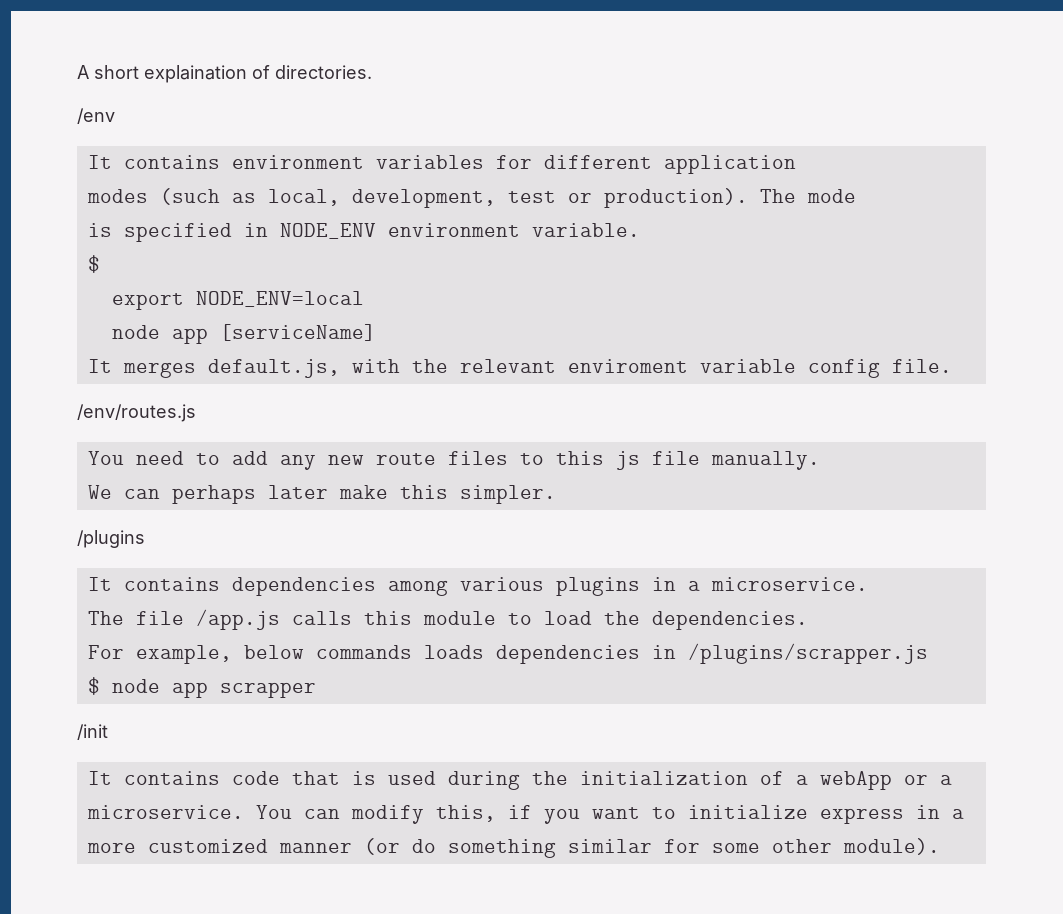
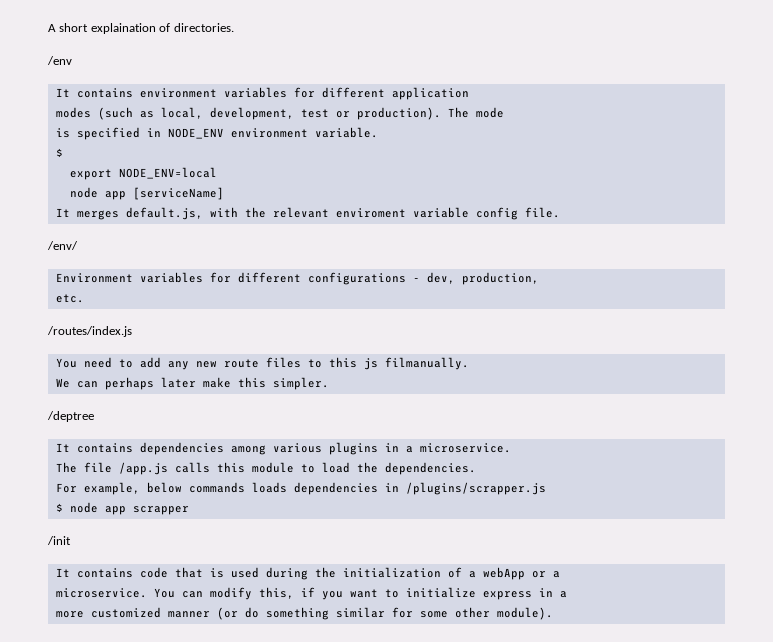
[77,404,196,422] /env/routes.js -> [47,241,78,250] [55,272,539,285] [55,294,84,303] [47,326,132,337] /env/ // Environment variables for different configurations - dev, production, // etc. // /routes/index.js
[651,451,820,470] file manually. -> [384,357,469,370] filmanually.
[77,530,145,548] /plugins -> [47,411,94,422] /deptree

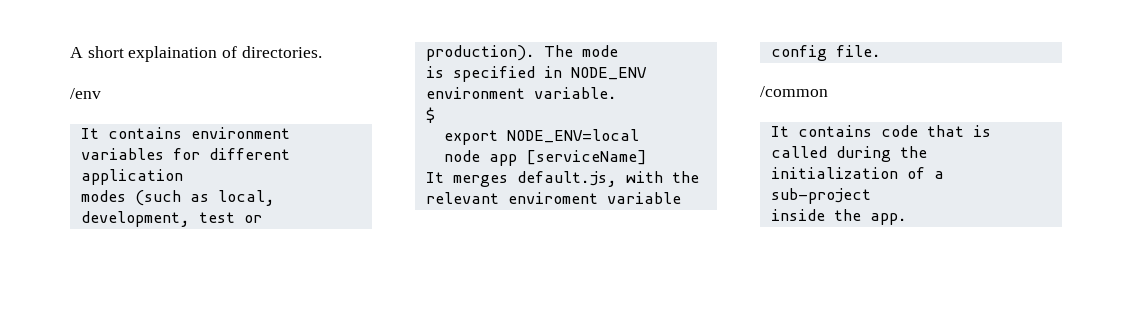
[47,241,78,250] [55,272,539,285] [55,294,84,303] [47,326,132,337] [55,357,469,370] [55,377,329,390] [47,411,94,422] [55,442,511,455] [55,462,476,475] [55,482,546,495] [55,502,189,515] [47,536,71,545] /env/ // Environment variables for different configurations - dev, production, // etc. // /routes/index.js // You need to add any new route files to this js filmanually. // We can perhaps later make this simpler. // /deptree // It contains dependencies among various plugins in a microservice. // The file /app.js calls this module to load the dependencies. // For example, below commands loads dependencies in /plugins/scrapper.js // $ node app scrapper // /init -> [760,86,828,97] /common
[230,567,259,578] used -> [770,146,827,158] called
[482,567,560,580] [55,587,567,600] [55,607,553,620] webApp or a // microservice. You can modify this, if you want to initialize express in a // more customized manner (or do something similar for some other module). -> [770,188,871,204] [770,209,907,225] sub-project // inside the app.

